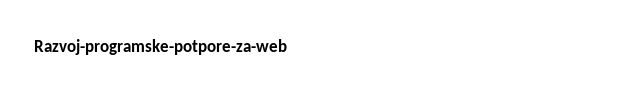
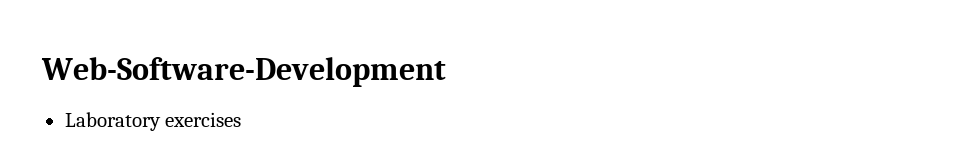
[34,39,287,55] Razvoj-programske-potpore-za-web -> [41,57,446,87] [64,112,242,131] Web-Software-Development // Laboratory exercises

